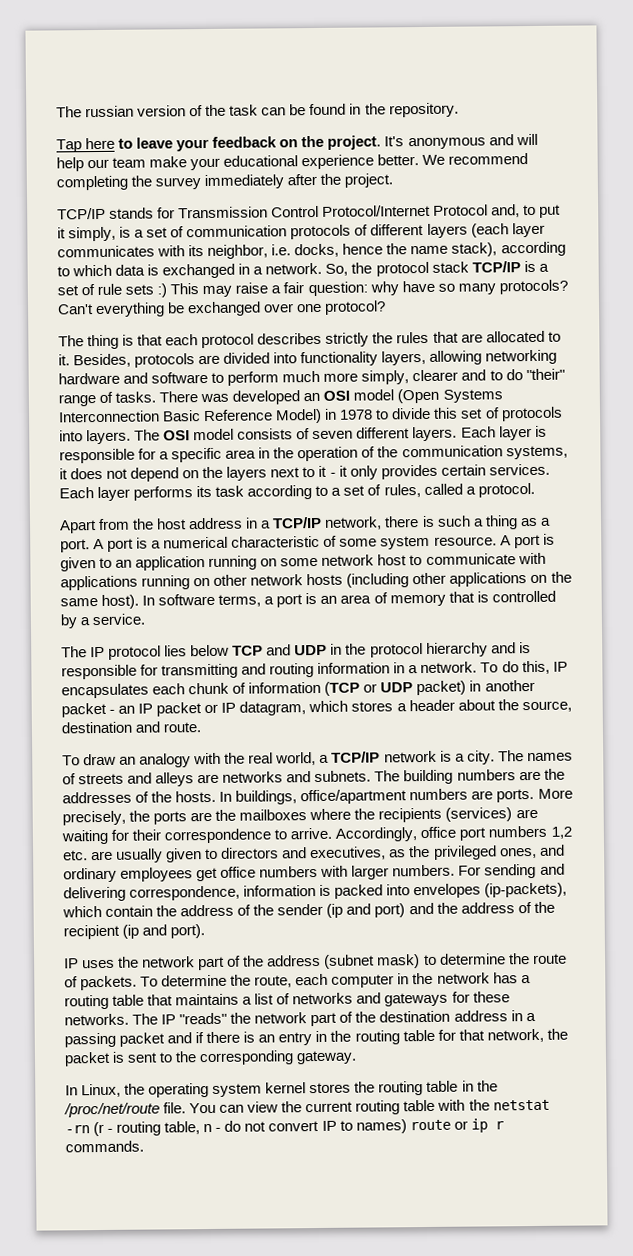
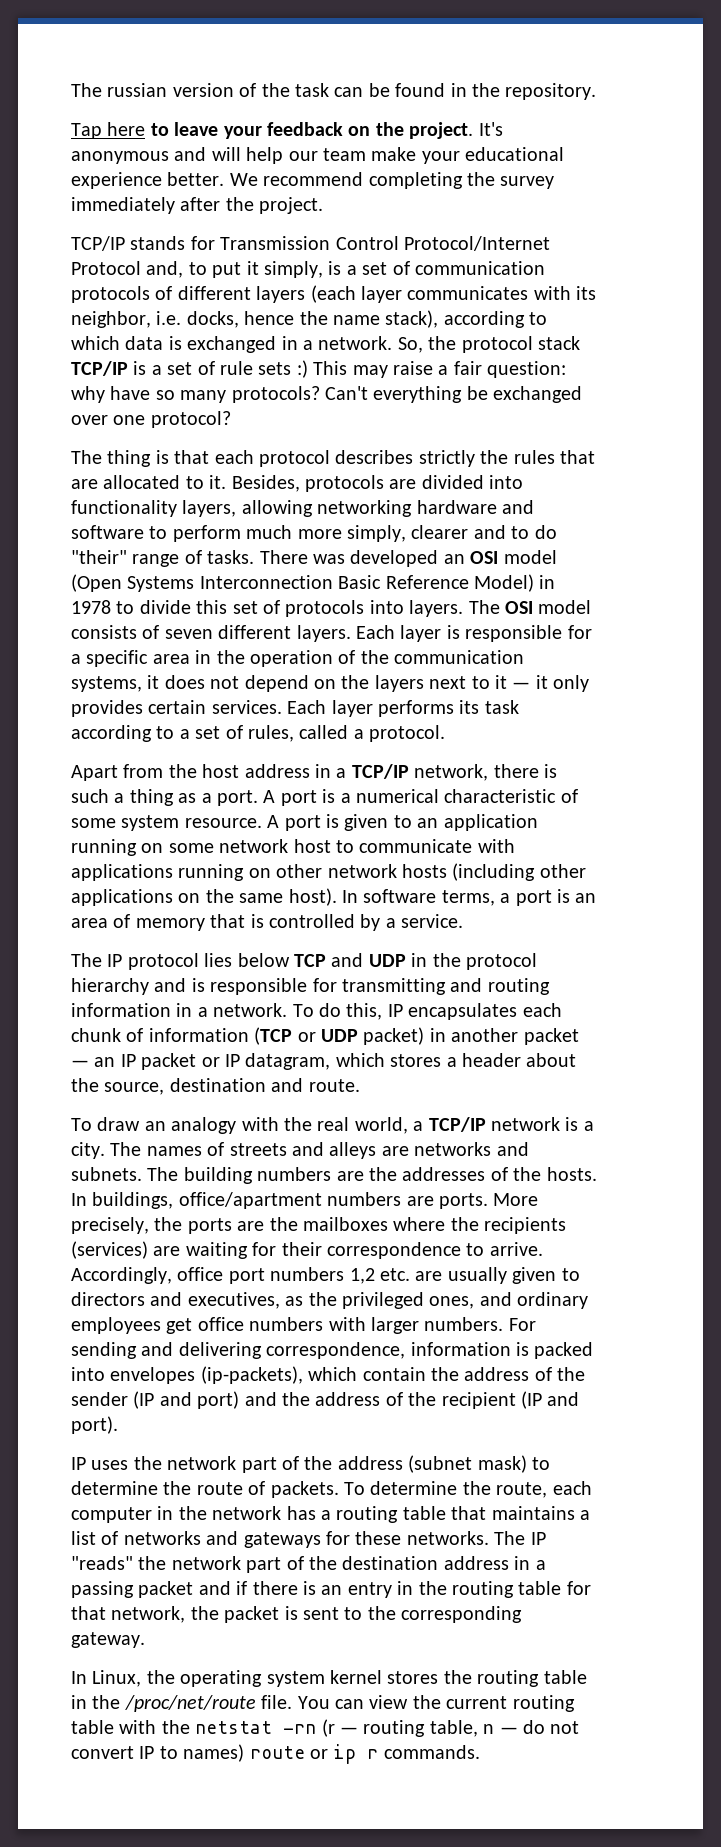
[329,472,336,477] - -> [512,682,531,689] —
[109,709,116,714] - -> [71,1060,89,1067] —
[326,903,344,918] (ip -> [133,1391,155,1409] (IP
[122,924,140,939] (ip -> [521,1391,542,1409] (IP
[107,1128,114,1133] - -> [340,1727,358,1734] —
[215,1127,222,1132] - -> [499,1727,518,1734] —

